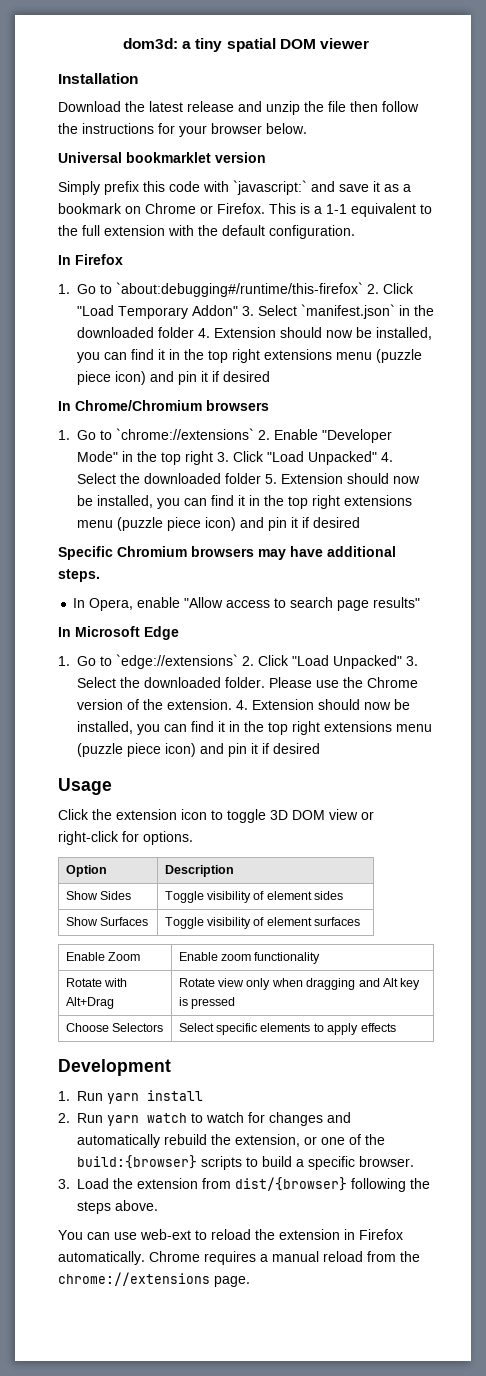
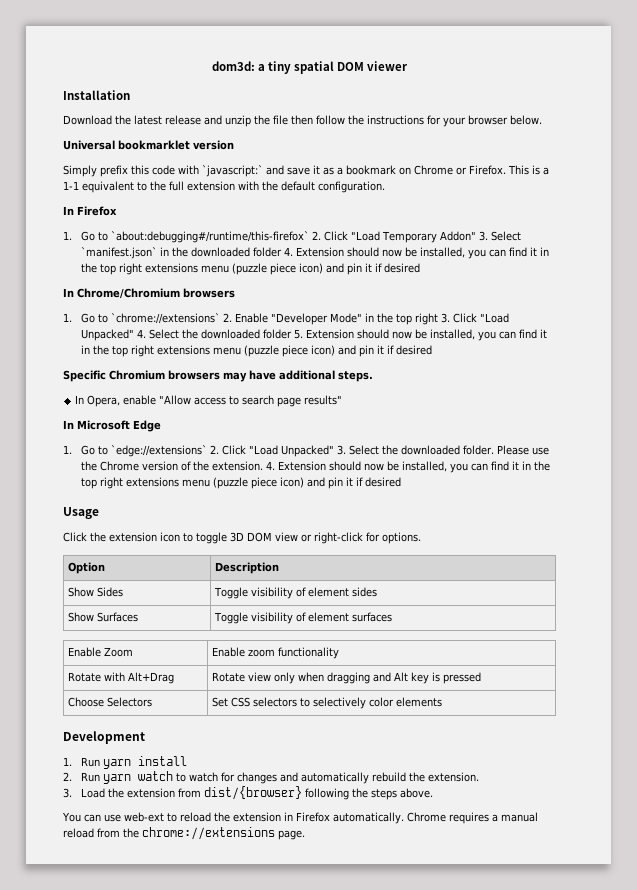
[178,1023,396,1035] Select specific elements to apply effects -> [212,697,443,709] Set CSS selectors to selectively color elements
[235,1134,385,1147] [77,1155,414,1170] extension, or one of the build:{browser} scripts to build a specific browser. -> [427,772,479,782] extension.

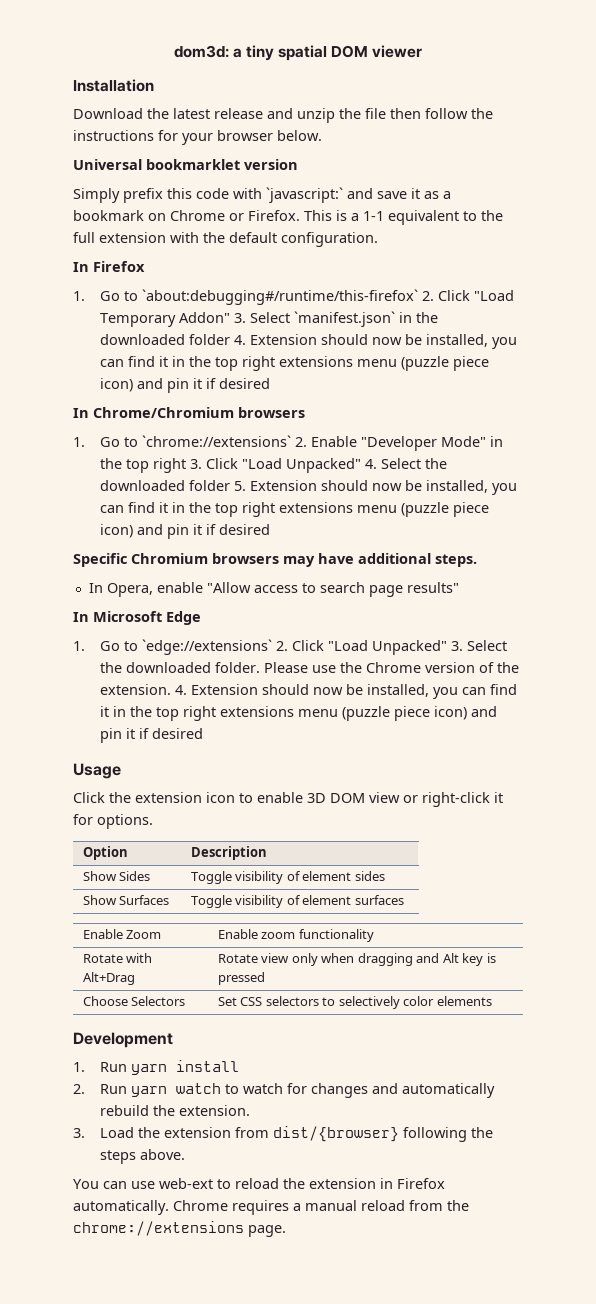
[196,532,227,544] toggle -> [257,792,303,803] enable
(363, 538) none -> [494,792,503,803] it

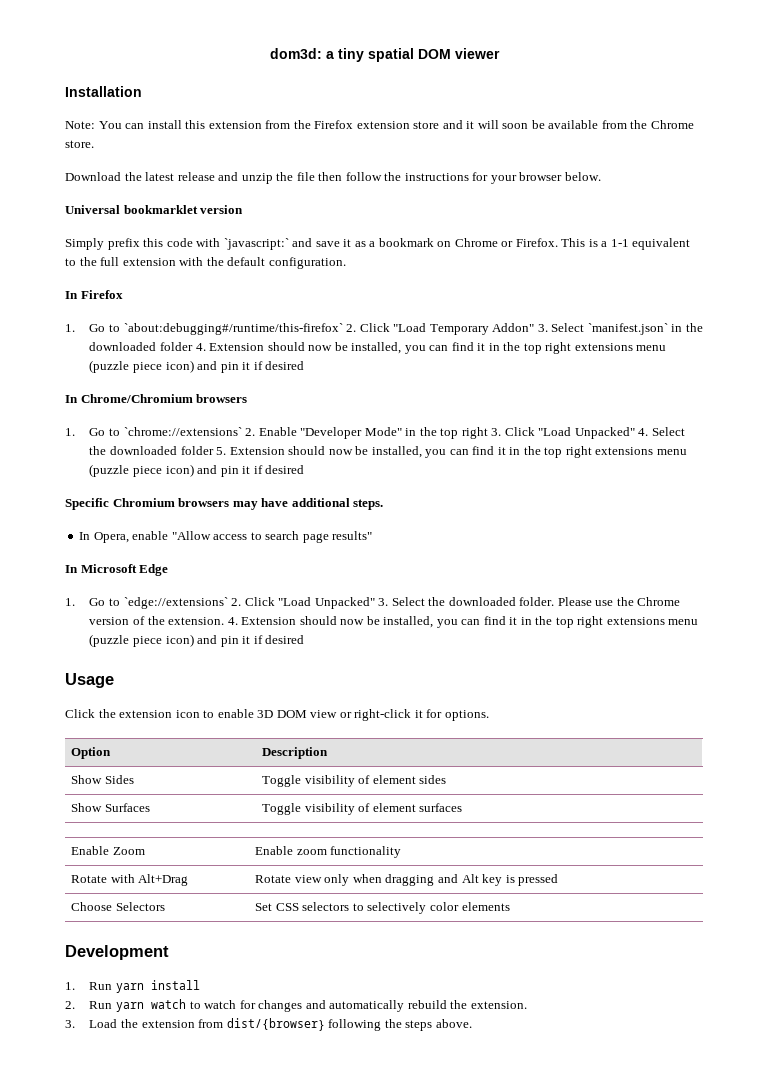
(154, 85) none -> [65,120,694,129] [65,140,94,148] // Note: You can install this extension from the Firefox extension store and it will soon be available from the Chrome store.
[73,1178,445,1189] [73,1200,469,1215] [73,1221,286,1237] // You can use web-ext to reload the extension in Firefox automatically. Chrome requires a manual reload from the chrome://extensions page. -> (472, 1023) none

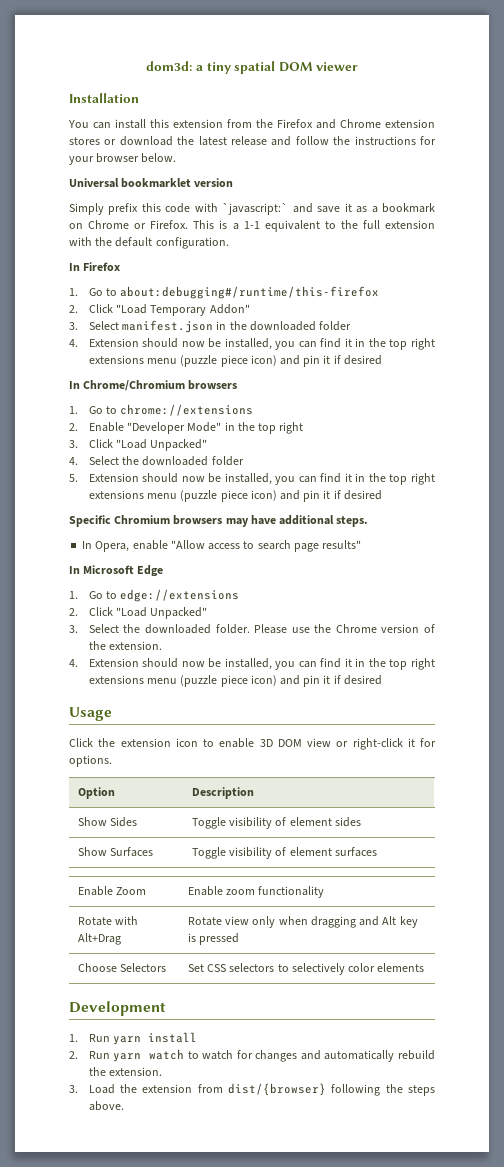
[65,121,95,129] Note: -> (139, 98) none
[356,120,694,129] [65,140,94,148] [65,172,343,184] extension store and it will soon be available from the Chrome store. // Download the latest release and unzip the file then -> [316,119,435,129] [69,136,292,146] and Chrome extension stores or download the latest release and
[123,323,343,335] `about:debugging#/runtime/this-firefox` -> [120,286,380,299] about:debugging#/runtime/this-firefox //
[537,323,668,335] 3. Select `manifest.json` -> [69,320,214,333] // 3. Select manifest.json
(193, 346) none -> (352, 326) //
[123,427,242,436] `chrome://extensions` -> [120,404,254,416] chrome://extensions //
(488, 433) none -> (304, 428) //
(635, 433) none -> (208, 445) //
(214, 450) none -> (244, 461) //
[123,597,228,609] `edge://extensions` -> [120,589,240,602] edge://extensions //
(375, 603) none -> (208, 613) //
(225, 621) none -> (163, 645) //

